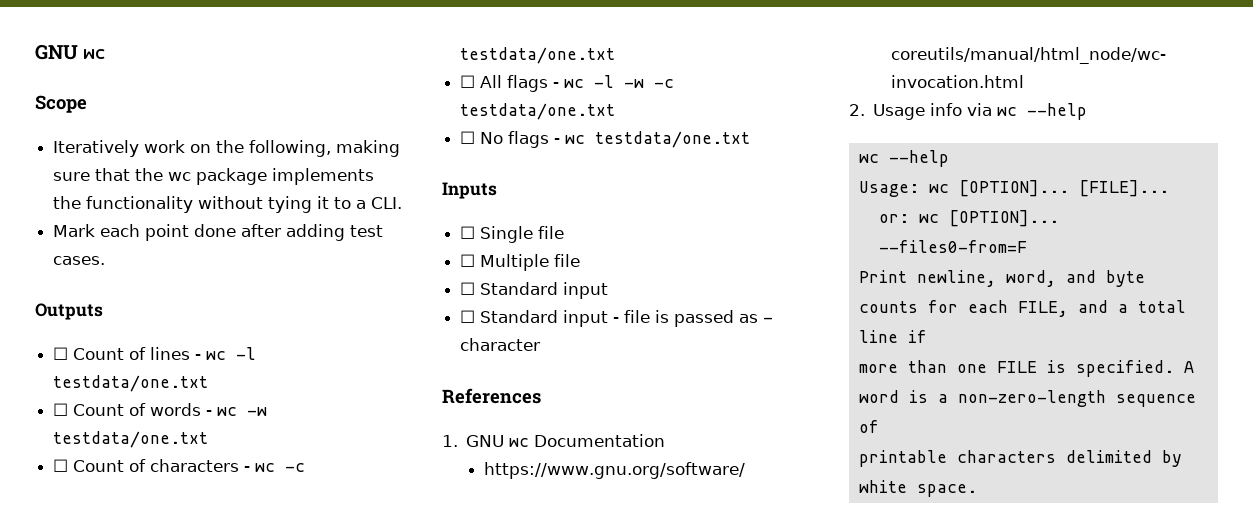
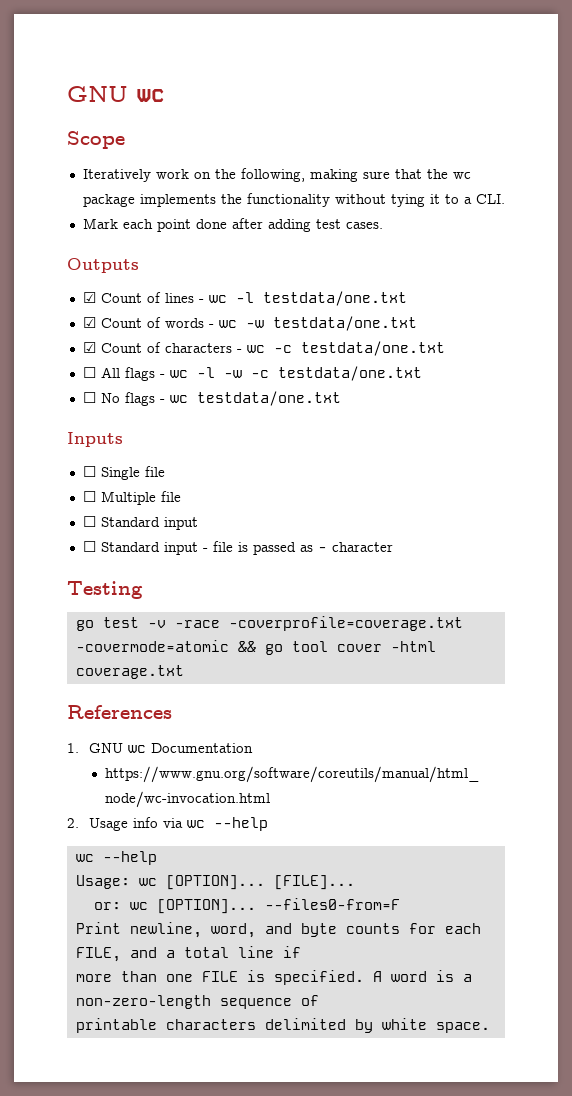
[53,347,69,360] ☐ -> [82,292,96,303] ☑
[53,403,69,416] ☐ -> [82,317,96,328] ☑
[53,459,69,472] ☐ -> [82,342,96,353] ☑
(541, 344) none -> [67,581,143,599] [75,616,463,631] [75,640,436,655] [75,665,184,679] // Testing // go test -v -race -coverprofile=coverage.txt -covermode=atomic && go tool cover -html coverage.txt

